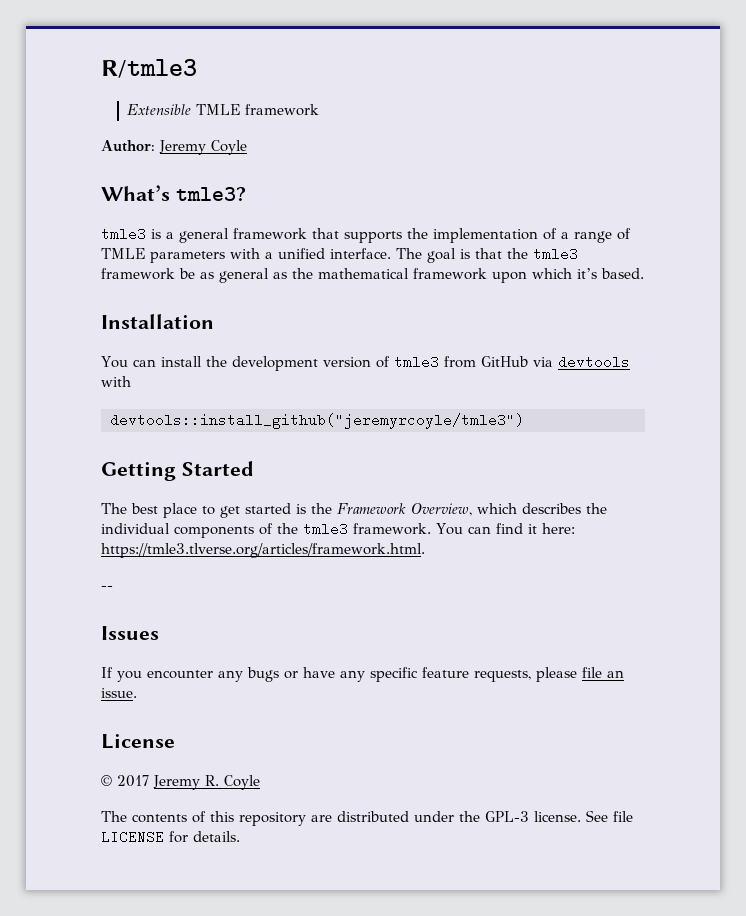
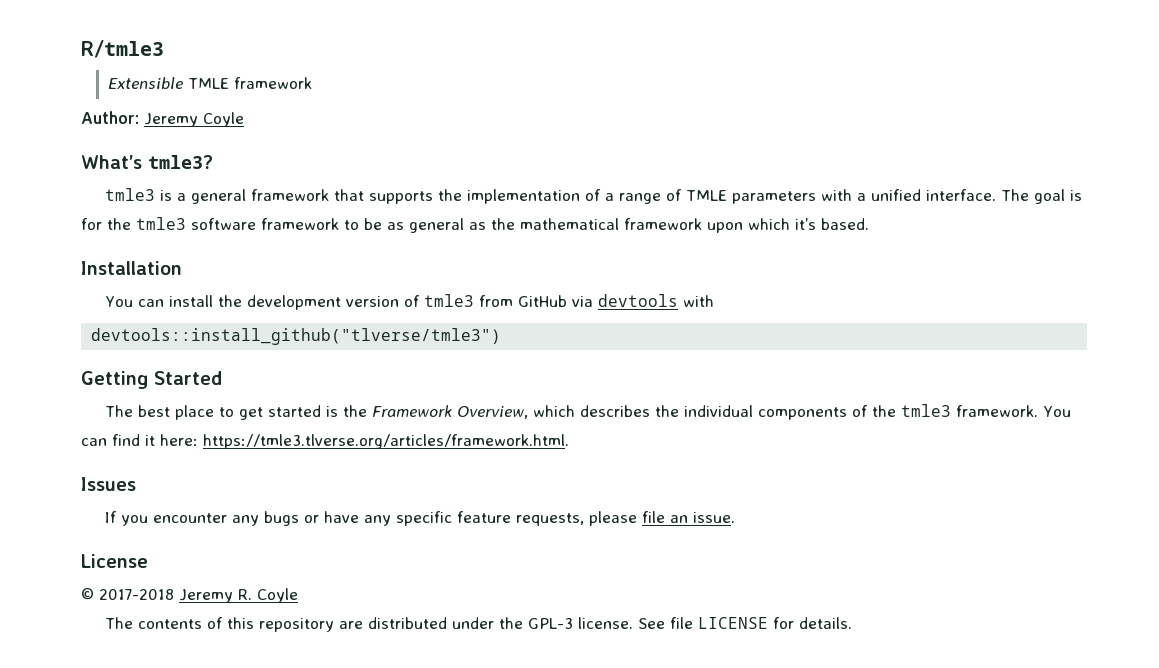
[475,247,578,261] [101,268,175,280] that the tmle3 framework -> [81,217,359,230] for the tmle3 software framework to
[110,413,524,429] devtools::install_github("jeremyrcoyle/tmle3") -> [91,328,502,345] devtools::install_github("tlverse/tmle3")
[101,585,113,590] // -- -> (569, 441) none
[117,775,149,787] 2017 -> [99,589,174,600] 2017-2018

